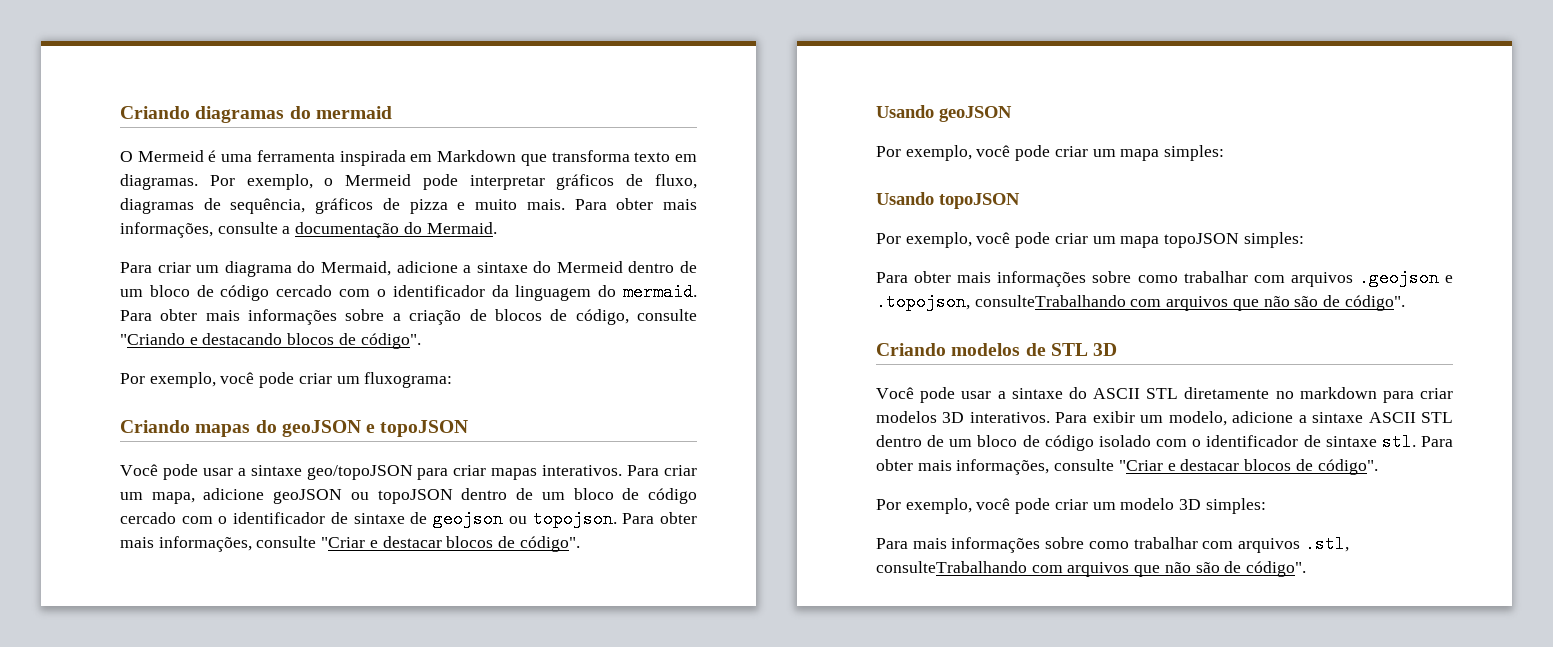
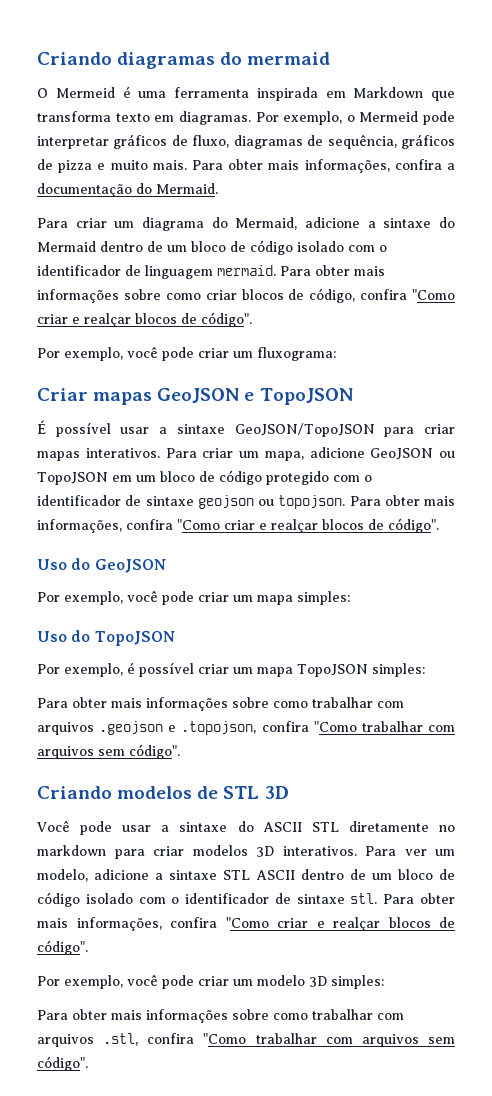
[217,222,278,234] consulte -> [394,159,442,170] confira
[556,261,697,273] [120,285,617,301] Mermeid dentro de um bloco de código cercado com o identificador da linguagem do -> [37,240,387,255] [37,265,213,279] Mermaid dentro de um bloco de código isolado com o identificador de linguagem
[392,309,698,325] [120,333,283,345] a criação de blocos de código, consulte "Criando e destacando -> [165,288,455,303] [37,313,131,327] como criar blocos de código, confira "Como criar e realçar
[120,420,469,437] [120,464,413,480] Criando mapas do geoJSON e topoJSON // Você pode usar a sintaxe geo/topoJSON -> [37,388,353,405] [37,420,375,437] Criar mapas GeoJSON e TopoJSON // É possível usar a sintaxe GeoJSON/TopoJSON
[273,488,698,504] [120,512,428,524] geoJSON ou topoJSON dentro de um bloco de código cercado com o identificador de sintaxe de -> [370,448,455,460] [37,470,372,485] [37,495,194,506] GeoJSON ou TopoJSON em um bloco de código protegido com o identificador de sintaxe
[256,536,580,552] [876,105,1012,122] consulte "Criar e destacar blocos de código". // Usando geoJSON -> [126,518,439,533] [37,558,166,573] confira "Como criar e realçar blocos de código". // Uso do GeoJSON
[876,192,1020,209] [876,232,1240,248] Usando topoJSON // Por exemplo, você pode criar um mapa topoJSON -> [37,630,175,646] [37,662,368,677] Uso do TopoJSON // Por exemplo, é possível criar um mapa TopoJSON
[974,295,1341,311] consulteTrabalhando com arquivos que não são de -> [261,721,456,732] [37,746,125,759] confira "Como trabalhar com arquivos sem
[1092,411,1135,423] exibir -> [404,849,427,856] ver
[1368,412,1453,423] ASCII STL -> [223,870,295,880] STL ASCII
[1054,459,1240,471] consulte "Criar e destacar -> [170,917,380,931] confira "Como criar e realçar
(908, 543) none -> [72,1009,107,1020] obter
[876,561,1242,577] consulteTrabalhando com arquivos que não são de -> [147,1033,456,1047] confira "Como trabalhar com arquivos sem

